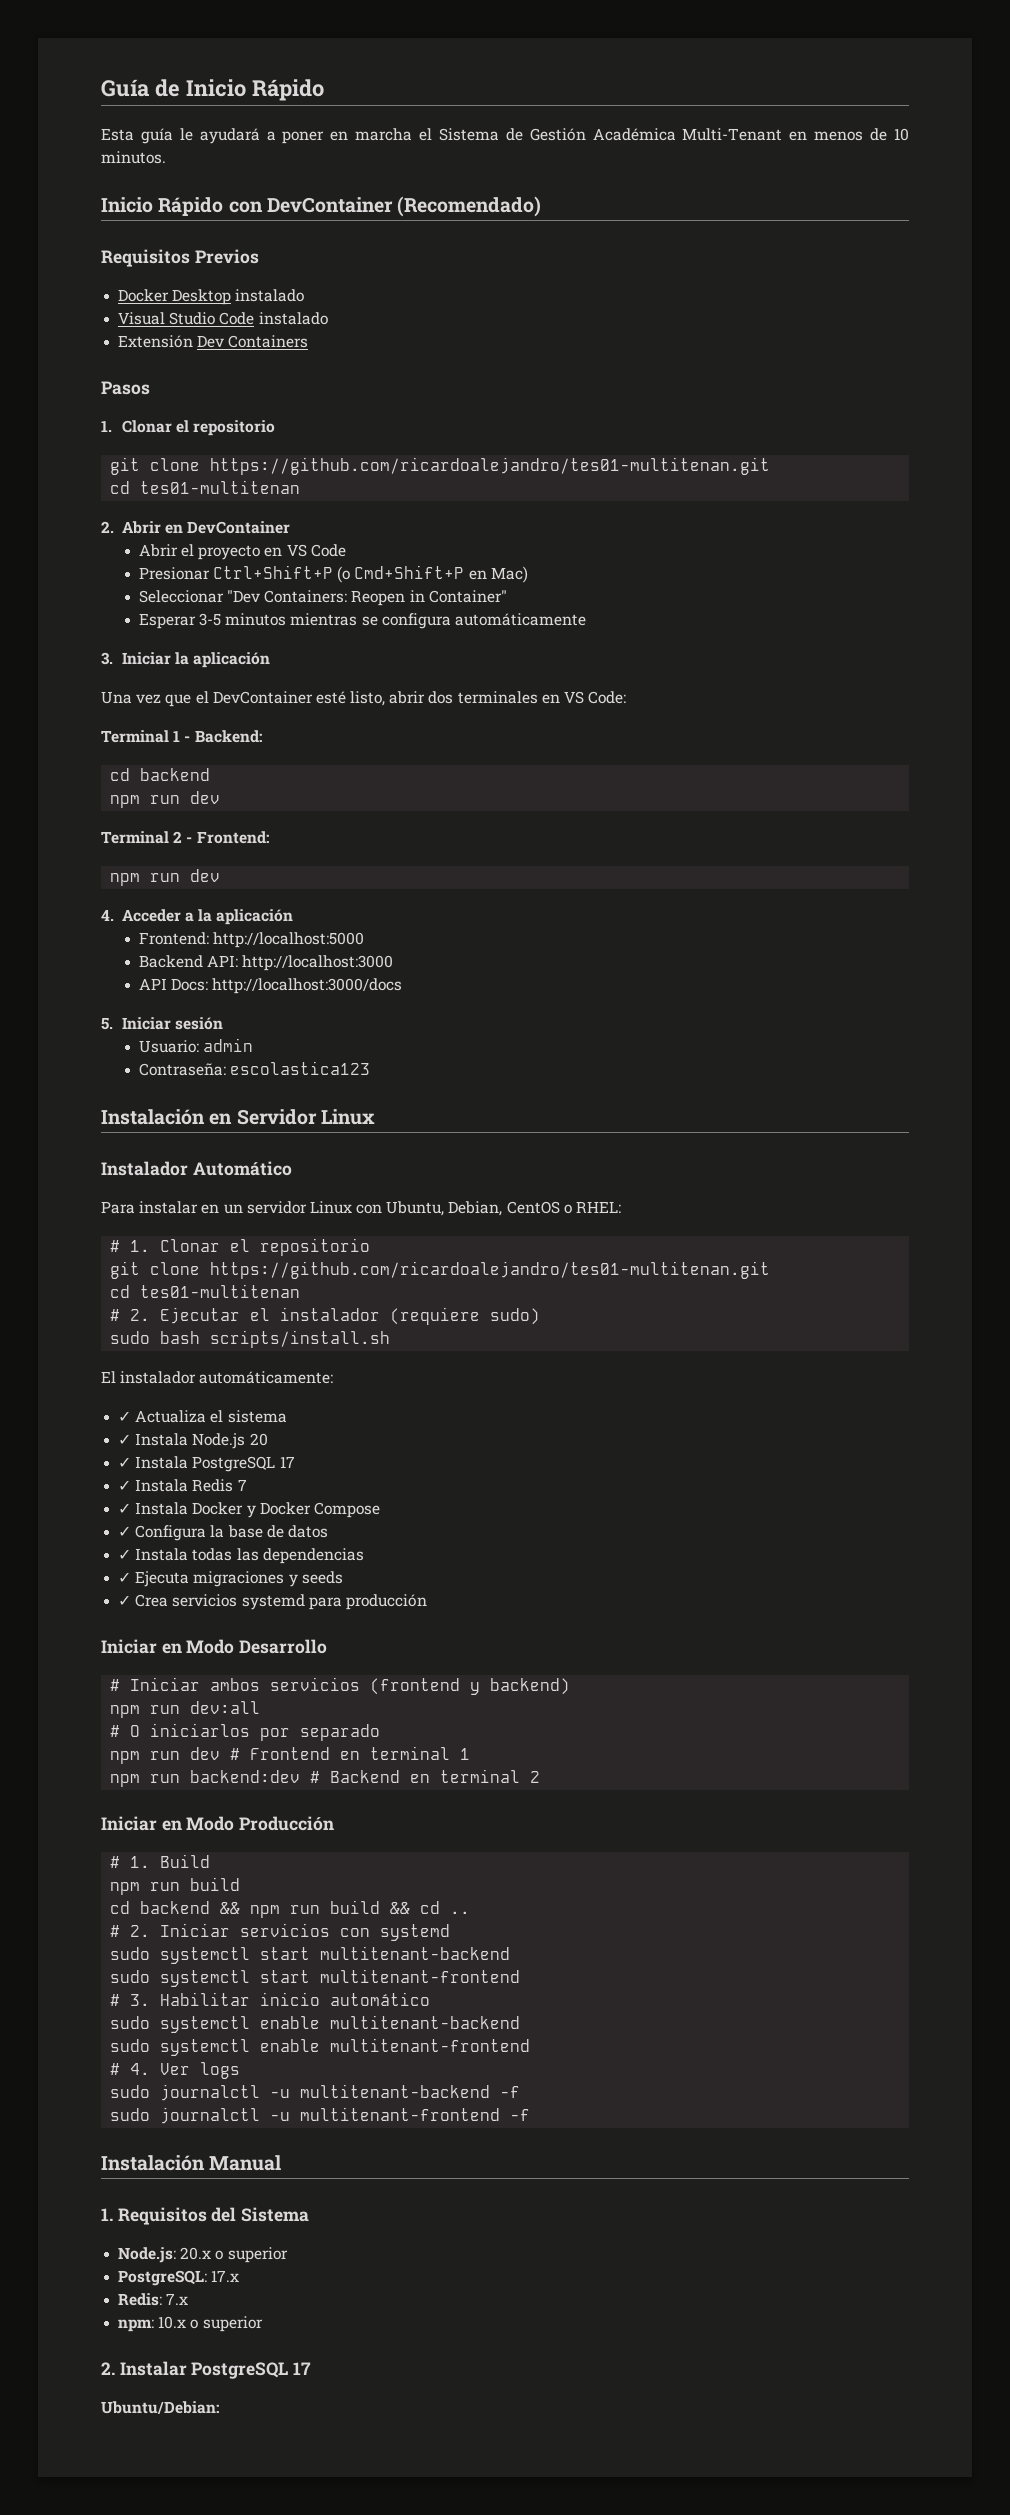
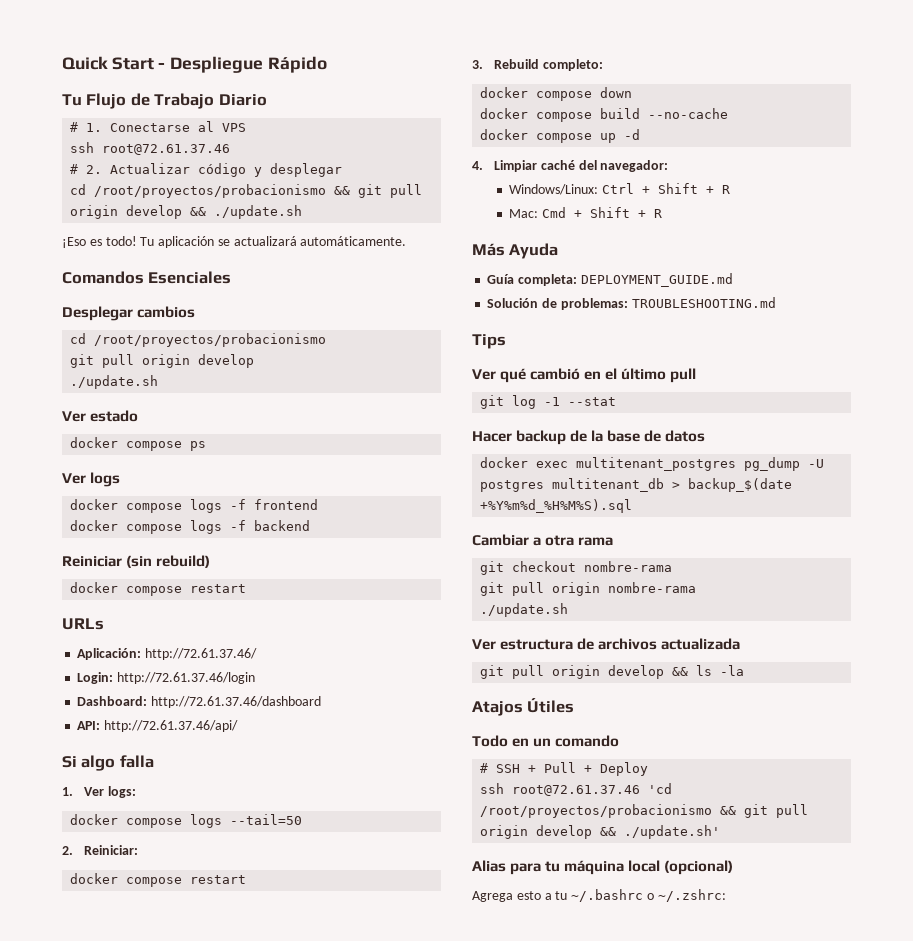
[101,79,324,101] [101,128,909,144] [101,151,166,164] [101,196,542,217] [101,249,259,267] [118,289,305,305] [118,312,328,325] [118,335,309,348] [101,381,150,395] [101,420,276,436] [110,457,771,475] [110,480,301,494] [101,521,291,534] [138,544,346,560] [138,565,528,583] [138,590,507,606] [138,613,586,629] [101,652,271,668] [101,691,627,707] [101,730,262,743] [110,768,211,781] [110,791,221,808] [101,831,269,844] [110,869,221,886] [101,909,294,925] [138,932,364,948] [138,955,394,971] [138,978,403,994] [101,1017,223,1030] [138,1038,253,1053] [138,1061,370,1076] [101,1109,375,1125] [101,1161,292,1176] [101,1201,622,1216] [110,1238,371,1256] [110,1261,771,1279] [110,1284,301,1298] [110,1307,541,1325] [110,1330,391,1348] [101,1371,334,1384] [118,1410,287,1423] [118,1433,268,1449] [118,1456,295,1472] [118,1479,247,1492] [118,1502,380,1518] [118,1525,328,1541] [118,1548,364,1564] [118,1571,343,1587] [118,1594,427,1610] [101,1639,328,1654] [110,1677,571,1695] [110,1701,261,1718] [110,1723,381,1741] [110,1746,471,1764] [110,1769,541,1787] [101,1816,335,1831] [110,1854,211,1868] [110,1877,241,1895] [110,1900,471,1918] [110,1923,451,1941] [110,1946,511,1964] [110,1969,521,1987] [110,1992,431,2006] [110,2015,521,2033] [110,2038,531,2056] [110,2062,241,2079] [110,2084,521,2101] [110,2107,531,2124] [101,2155,282,2171] [101,2207,310,2225] [118,2247,288,2263] [118,2270,240,2286] [118,2293,189,2306] [118,2316,263,2332] [101,2361,312,2379] [101,2401,219,2414] Guía de Inicio Rápido // Esta guía le ayudará a poner en marcha el Sistema de Gestión Académica Multi-Tenant en menos de 10 minutos. // Inicio Rápido con DevContainer (Recomendado) // Requisitos Previos // Docker Desktop instalado // Visual Studio Code instalado // Extensión Dev Containers // Pasos // 1. Clonar el repositorio // git clone https://github.com/ricardoalejandro/tes01-multitenan.git // cd tes01-multitenan // 2. Abrir en DevContainer // Abrir el proyecto en VS Code // Presionar Ctrl+Shift+P (o Cmd+Shift+P en Mac) // Seleccionar "Dev Containers: Reopen in Container" // Esperar 3-5 minutos mientras se configura automáticamente // 3. Iniciar la aplicación // Una vez que el DevContainer esté listo, abrir dos terminales en VS Code: // Terminal 1 - Backend: // cd backend // npm run dev // Terminal 2 - Frontend: // npm run dev // 4. Acceder a la aplicación // Frontend: http://localhost:5000 // Backend API: http://localhost:3000 // API Docs: http://localhost:3000/docs // 5. Iniciar sesión // Usuario: admin // Contraseña: escolastica123 // Instalación en Servidor Linux // Instalador Automático // Para instalar en un servidor Linux con Ubuntu, Debian, CentOS o RHEL: // # 1. Clonar el repositorio // git clone https://github.com/ricardoalejandro/tes01-multitenan.git // cd tes01-multitenan // # 2. Ejecutar el instalador (requiere sudo) // sudo bash scripts/install.sh // El instalador automáticamente: // ✓ Actualiza el sistema // ✓ Instala Node.js 20 // ✓ Instala PostgreSQL 17 // ✓ Instala Redis 7 // ✓ Instala Docker y Docker Compose // ✓ Configura la base de datos // ✓ Instala todas las dependencias // ✓ Ejecuta migraciones y seeds // ✓ Crea servicios systemd para producción // Iniciar en Modo Desarrollo // # Iniciar ambos servicios (frontend y backend) // npm run dev:all // # O iniciarlos por separado // npm run dev # Frontend en terminal 1 // npm run backend:dev # Backend en terminal 2 // Iniciar en Modo Producción // # 1. Build // npm run build // cd backend && npm run build && cd .. // # 2. Iniciar servicios con systemd // sudo systemctl start multitenant-backend // sudo systemctl start multitenant-frontend // # 3. Habilitar inicio automático // sudo systemctl enable multitenant-backend // sudo systemctl enable multitenant-frontend // # 4. Ver logs // sudo journalctl -u multitenant-backend -f // sudo journalctl -u multitenant-frontend -f // Instalación Manual // 1. Requisitos del Sistema // Node.js: 20.x o superior // PostgreSQL: 17.x // Redis: 7.x // npm: 10.x o superior // 2. Instalar PostgreSQL 17 // Ubuntu/Debian: -> [62,56,327,73] [62,93,267,109] [70,121,247,132] [70,142,231,155] [70,163,343,177] [70,184,423,198] [70,205,303,219] [62,236,407,248] [62,271,232,284] [62,306,196,321] [70,333,327,347] [70,354,255,368] [70,375,159,389] [62,410,139,422] [70,437,207,451] [62,472,121,487] [70,499,319,513] [70,520,311,534] [62,555,211,568] [70,582,247,596] [62,618,104,630] [77,648,258,660] [77,672,256,684] [77,696,322,708] [77,720,239,732] [62,755,154,771] [62,786,136,798] [70,814,303,828] [62,845,139,855] [70,873,247,887] [472,59,603,71] [480,87,633,101] [480,108,729,122] [480,129,641,143] [472,160,669,172] [509,183,731,195] [509,207,663,218] [472,243,559,259] [487,273,733,287] [487,297,776,310] [472,334,506,349] [472,368,697,383] [480,395,617,409] [472,430,706,445] [480,457,825,471] [480,478,793,492] [480,499,633,513] [472,534,614,546] [480,561,673,575] [480,582,697,596] [480,603,569,617] [472,638,741,650] [480,665,745,679] [472,698,575,716] [472,735,620,747] [480,762,649,776] [480,783,673,796] [480,804,809,818] [480,825,721,839] [472,860,734,875] [472,889,726,902] Quick Start - Despliegue Rápido // Tu Flujo de Trabajo Diario // # 1. Conectarse al VPS // ssh root@72.61.37.46 // # 2. Actualizar código y desplegar // cd /root/proyectos/probacionismo && git pull origin develop && ./update.sh // ¡Eso es todo! Tu aplicación se actualizará automáticamente. // Comandos Esenciales // Desplegar cambios // cd /root/proyectos/probacionismo // git pull origin develop // ./update.sh // Ver estado // docker compose ps // Ver logs // docker compose logs -f frontend // docker compose logs -f backend // Reiniciar (sin rebuild) // docker compose restart // URLs // Aplicación: http://72.61.37.46/ // Login: http://72.61.37.46/login // Dashboard: http://72.61.37.46/dashboard // API: http://72.61.37.46/api/ // Si algo falla // 1. Ver logs: // docker compose logs --tail=50 // 2. Reiniciar: // docker compose restart // 3. Rebuild completo: // docker compose down // docker compose build --no-cache // docker compose up -d // 4. Limpiar caché del navegador: // Windows/Linux: Ctrl + Shift + R // Mac: Cmd + Shift + R // Más Ayuda // Guía completa: DEPLOYMENT_GUIDE.md // Solución de problemas: TROUBLESHOOTING.md // Tips // Ver qué cambió en el último pull // git log -1 --stat // Hacer backup de la base de datos // docker exec multitenant_postgres pg_dump -U postgres multitenant_db > backup_$(date +%Y%m%d_%H%M%S).sql // Cambiar a otra rama // git checkout nombre-rama // git pull origin nombre-rama // ./update.sh // Ver estructura de archivos actualizada // git pull origin develop && ls -la // Atajos Útiles // Todo en un comando // # SSH + Pull + Deploy // ssh root@72.61.37.46 'cd /root/proyectos/probacionismo && git pull origin develop && ./update.sh' // Alias para tu máquina local (opcional) // Agrega esto a tu ~/.bashrc o ~/.zshrc:

